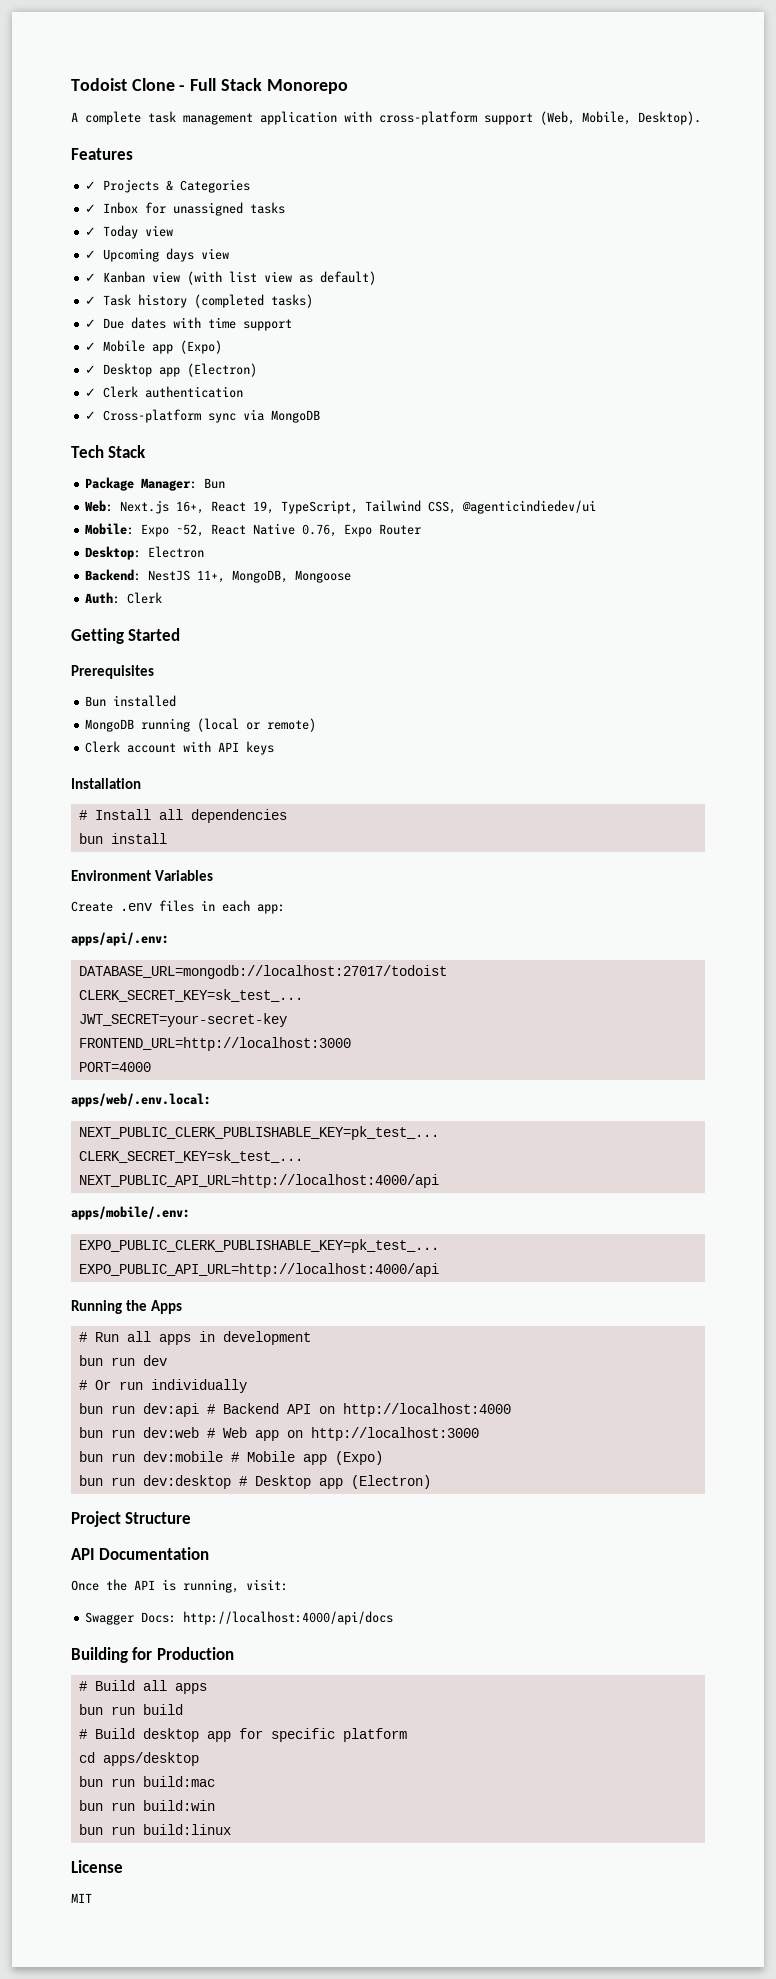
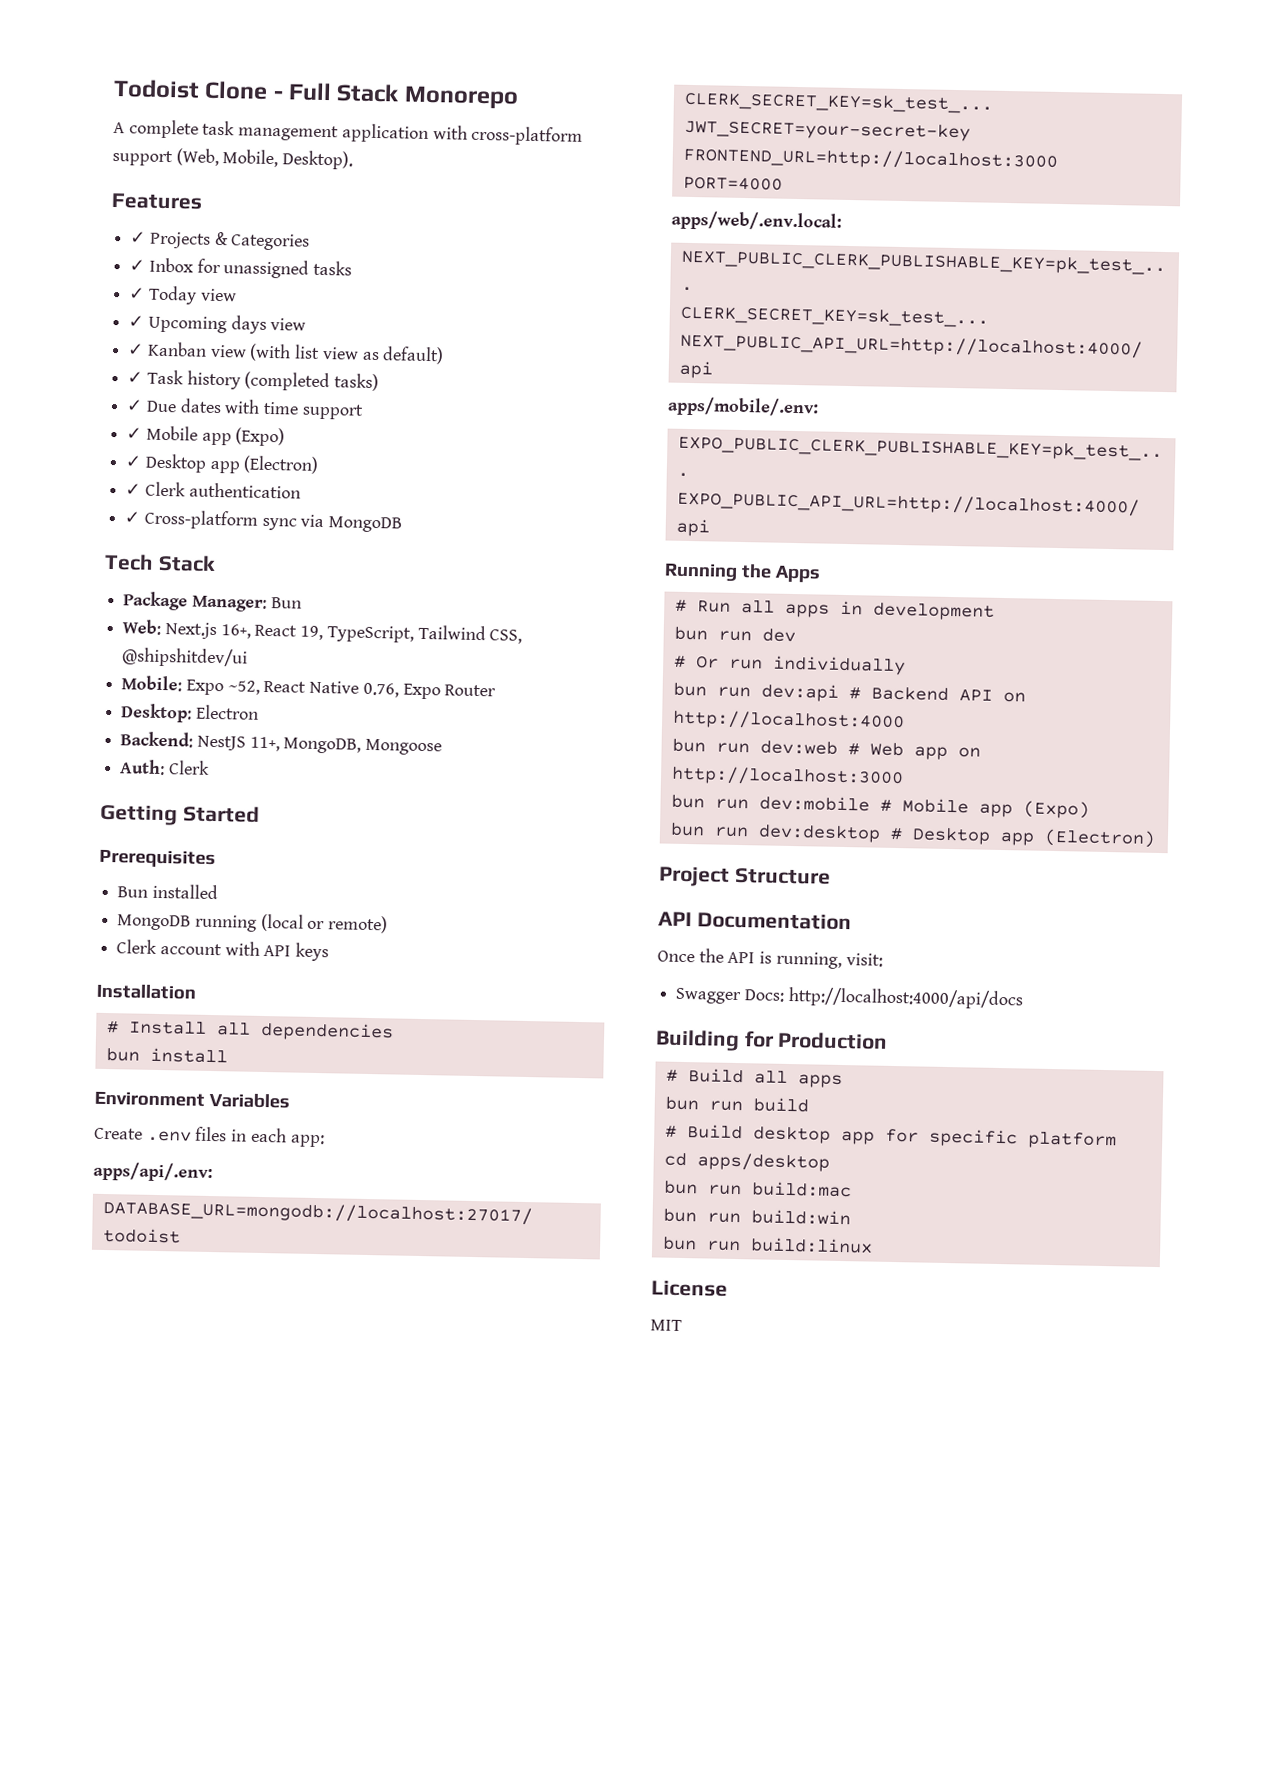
[462,500,597,514] @agenticindiedev/ui -> [122,647,249,668] @shipshitdev/ui

